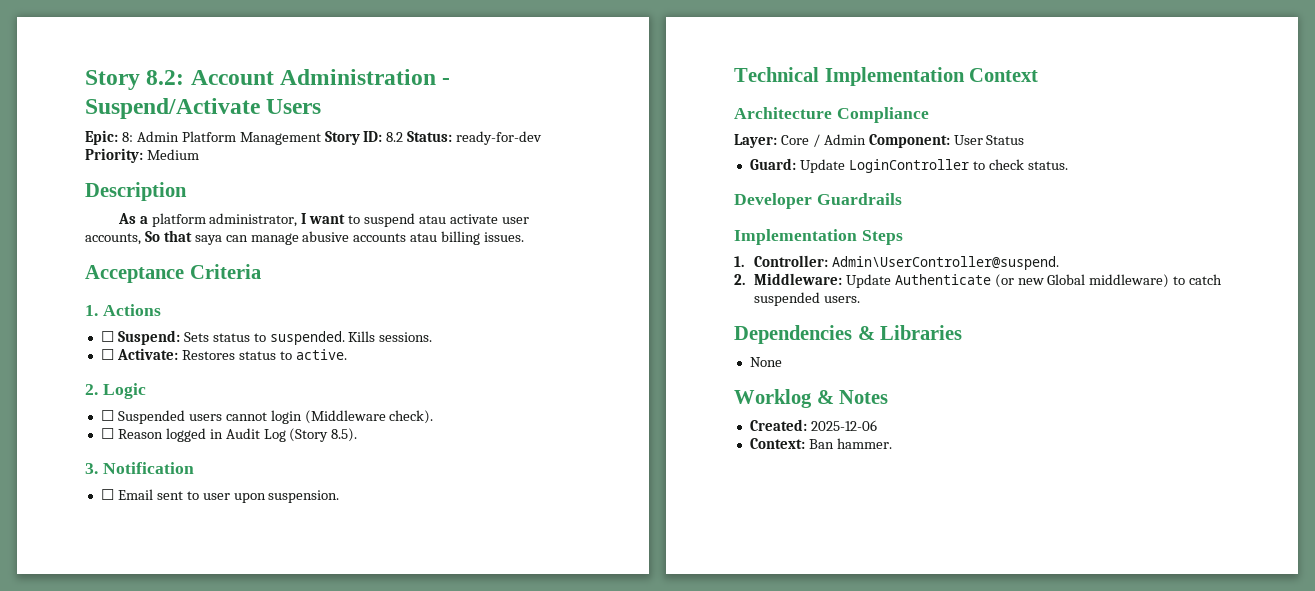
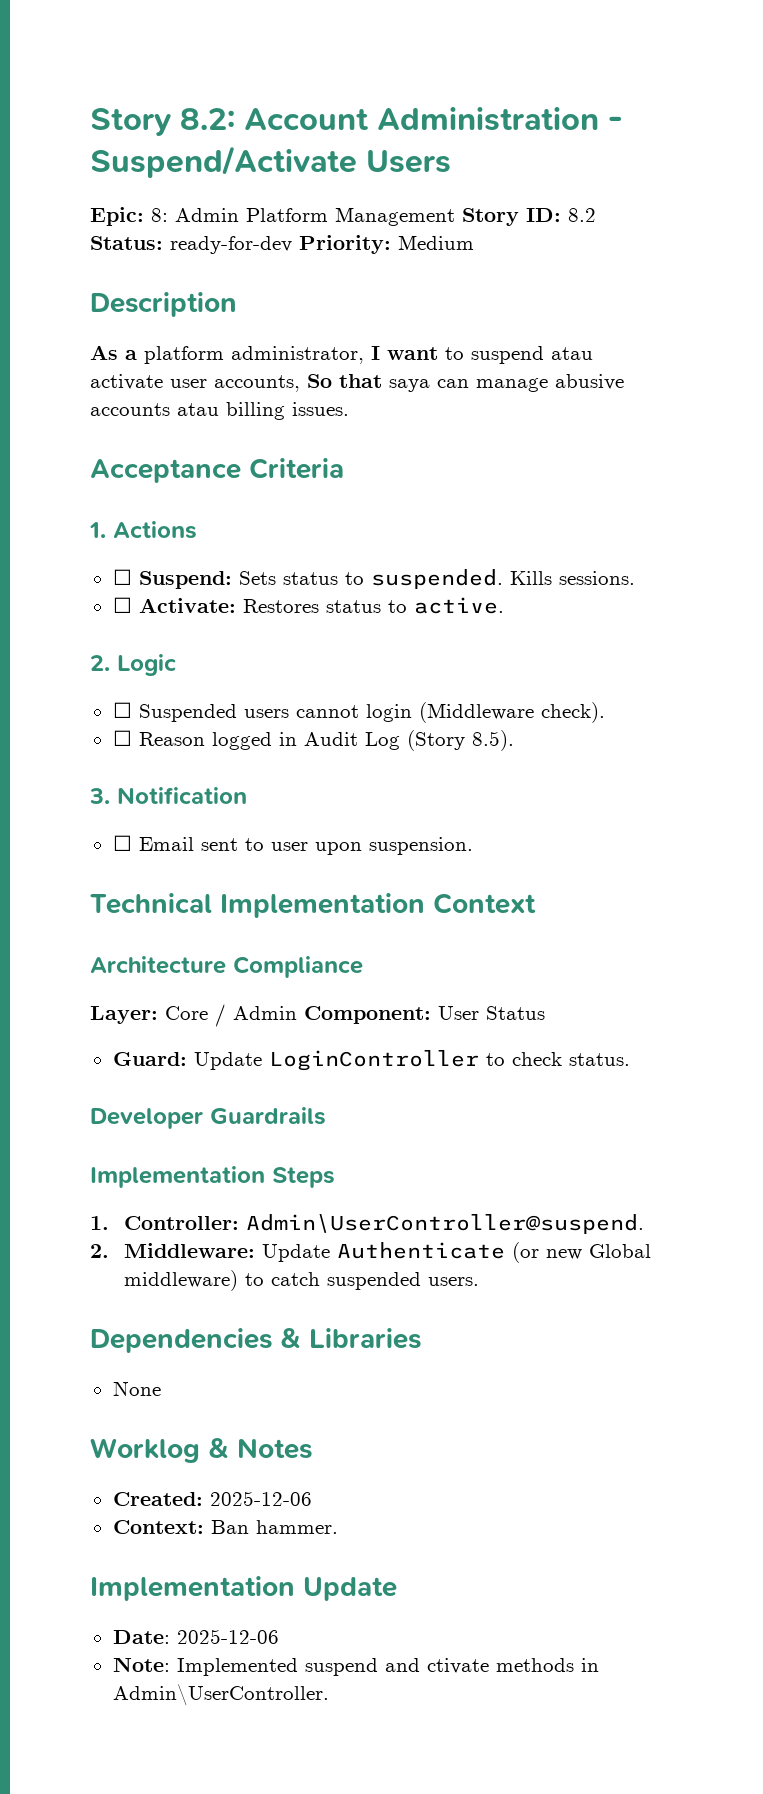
(892, 443) none -> [90,1576,397,1601] [112,1629,279,1644] [112,1657,599,1676] [112,1684,329,1706] // Implementation Update // Date: 2025-12-06 // Note: Implemented suspend and ctivate methods in Admin\UserController.

